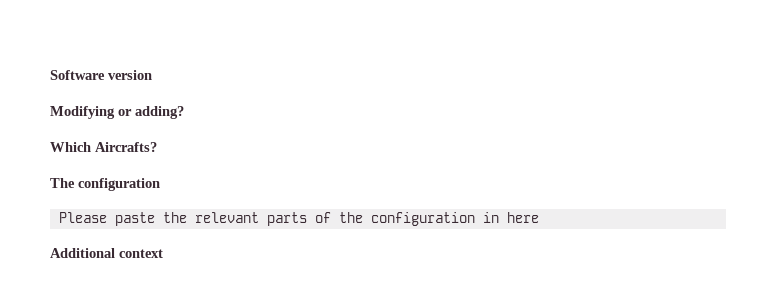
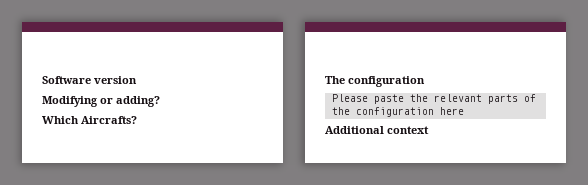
[482,212,499,223] in -> (434, 112) none

